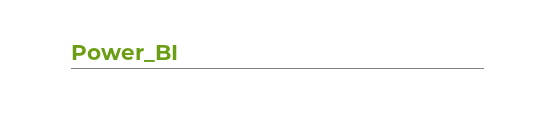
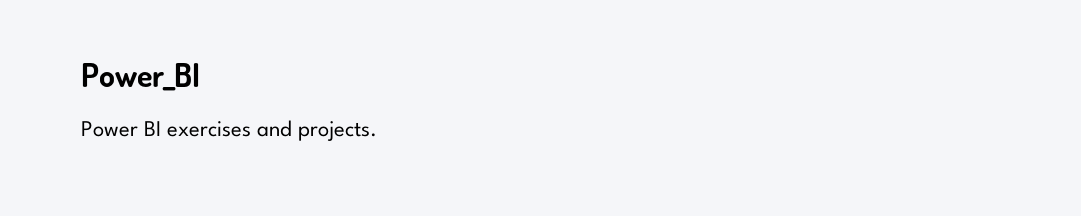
(178, 53) none -> [81,120,378,141] // Power BI exercises and projects.

